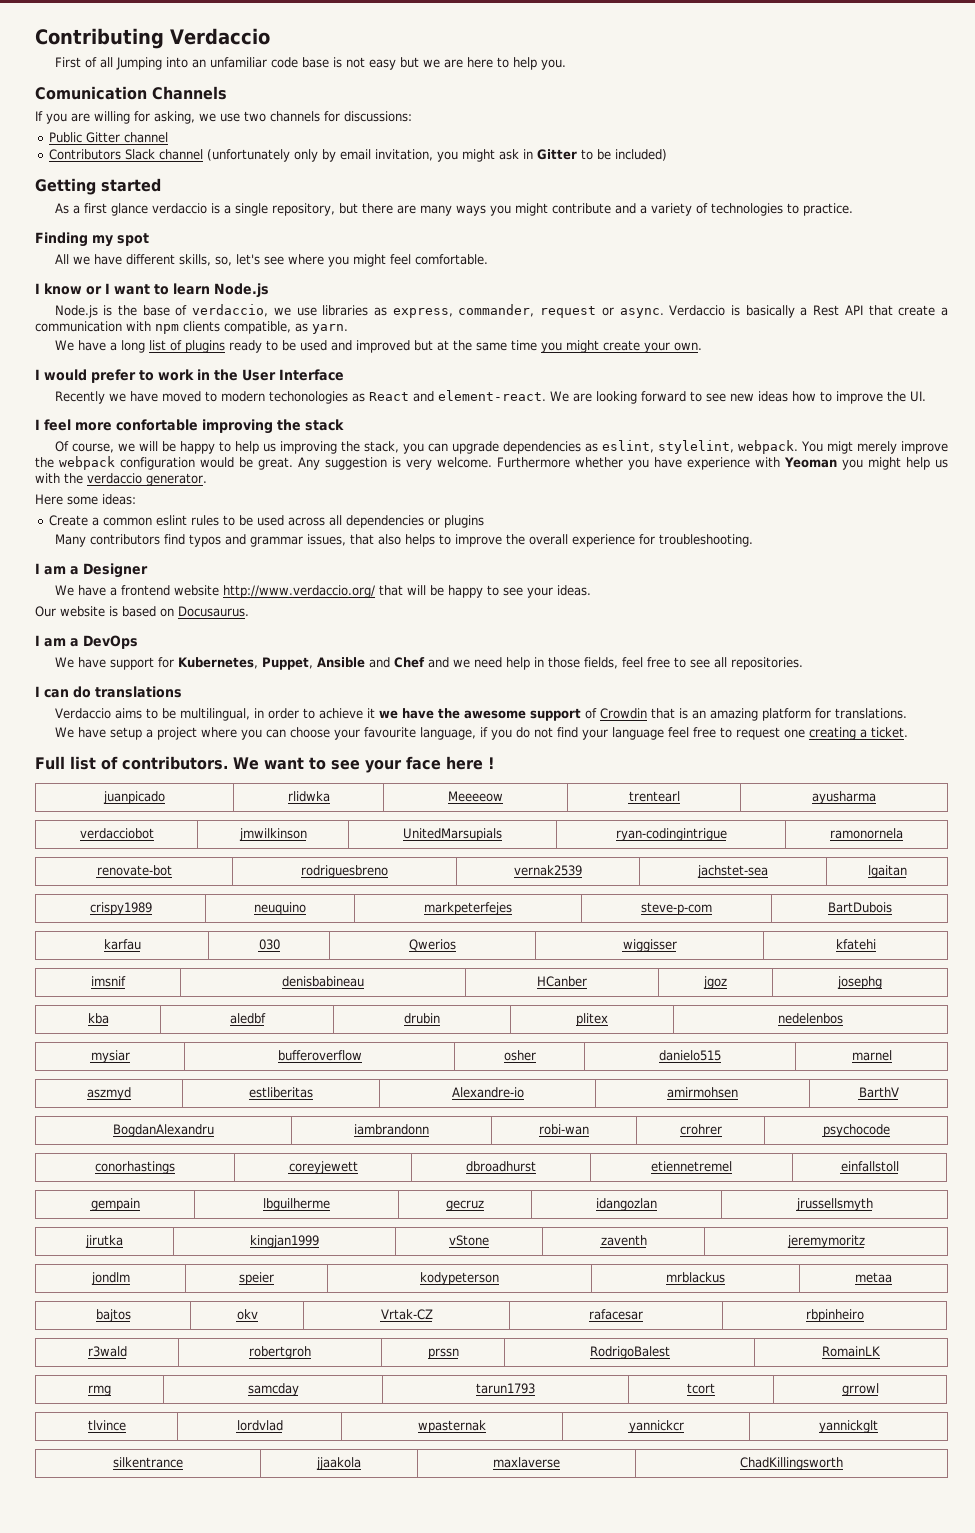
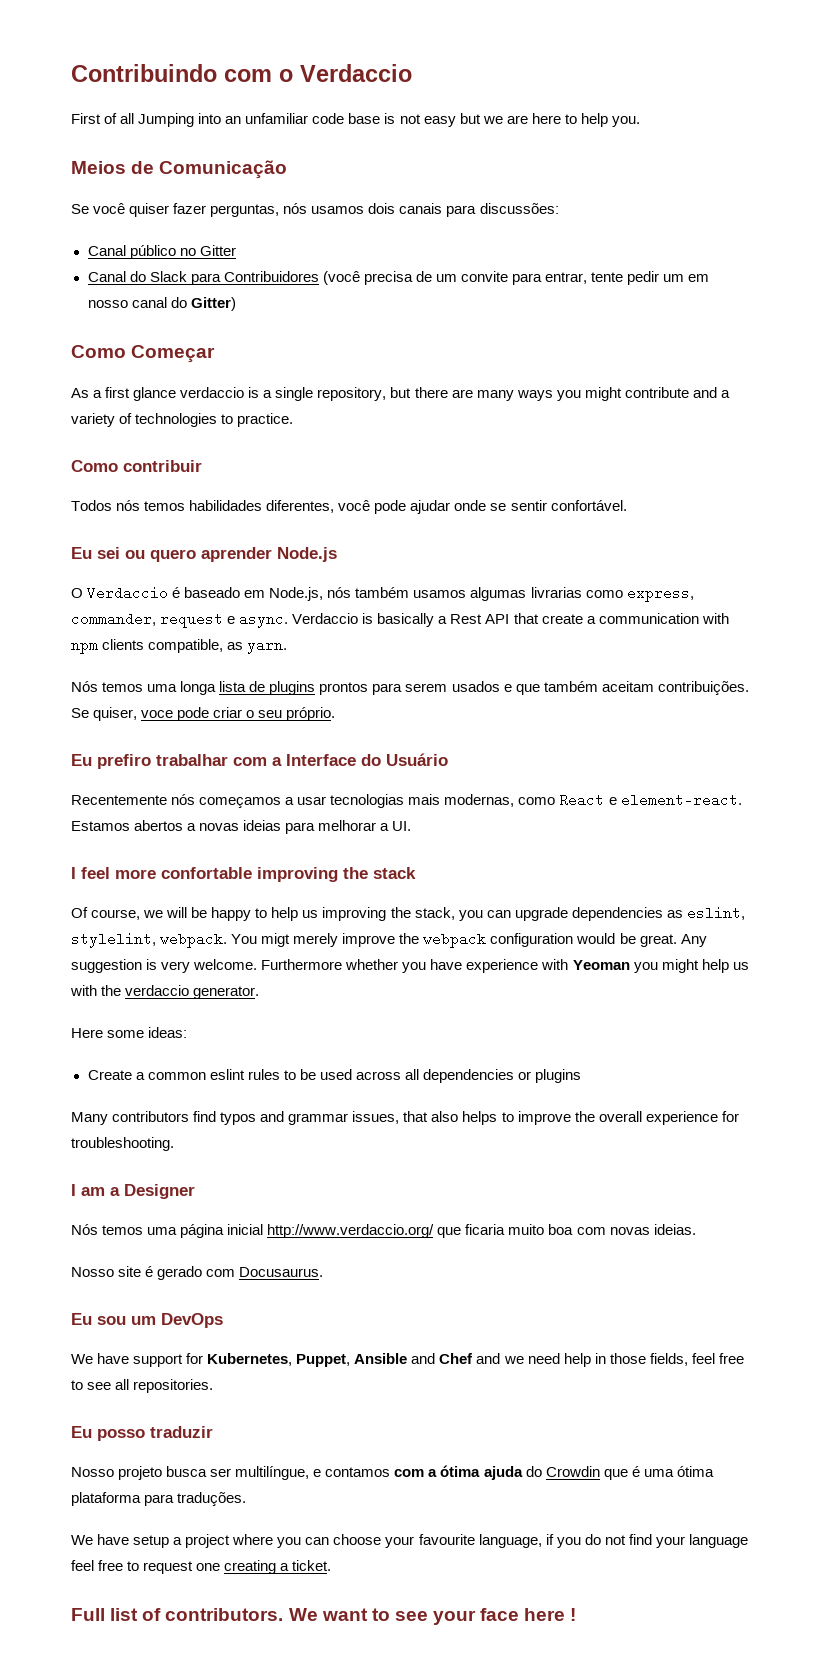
[35,28,164,49] Contributing -> [71,64,293,82] Contribuindo com o
[35,86,227,100] [35,111,412,124] [48,132,168,143] [48,149,667,162] [35,178,161,195] Comunication Channels // If you are willing for asking, we use two channels for discussions: // Public Gitter channel // Contributors Slack channel (unfortunately only by email invitation, you might ask in Gitter to be included) // Getting started -> [71,160,288,179] [71,203,559,217] [87,245,236,259] [87,271,710,285] [87,297,236,311] [71,345,216,363] Meios de Comunicação // Se você quiser fazer perguntas, nós usamos dois canais para discussões: // Canal público no Gitter // Canal do Slack para Contribuidores (você precisa de um convite para entrar, tente pedir um em nosso canal do Gitter) // Como Começar
[35,232,149,247] [54,254,488,267] [35,283,269,298] [54,304,387,318] Finding my spot // All we have different skills, so, let's see where you might feel comfortable. // I know or I want to learn Node.js // Node.js is the base of verdaccio, we use libraries as -> [71,460,202,472] [71,500,627,514] [71,547,337,562] [71,586,623,601] Como contribuir // Todos nós temos habilidades diferentes, você pode ajudar onde se sentir confortável. // Eu sei ou quero aprender Node.js // O Verdaccio é baseado em Node.js, nós também usamos algumas livrarias como
[601,307,614,316] or -> [227,616,236,624] e
[54,340,702,353] [35,369,344,383] [54,390,906,404] We have a long list of plugins ready to be used and improved but at the same time you might create your own. // I would prefer to work in the User Interface // Recently we have moved to modern techonologies as React and element-react. We are looking forward to see new ideas how to improve the -> [71,681,749,695] [71,707,336,721] [71,753,448,769] [71,793,742,808] [71,820,390,834] Nós temos uma longa lista de plugins prontos para serem usados e que também aceitam contribuições. Se quiser, voce pode criar o seu próprio. // Eu prefiro trabalhar com a Interface do Usuário // Recentemente nós começamos a usar tecnologias mais modernas, como React e element-react. Estamos abertos a novas ideias para melhorar a
[54,585,591,598] [35,606,249,617] [35,635,79,647] We have a frontend website http://www.verdaccio.org/ that will be happy to see your ideas. // Our website is based on Docusaurus. // I am a -> [71,1224,696,1238] [71,1266,324,1280] [71,1313,156,1325] Nós temos uma página inicial http://www.verdaccio.org/ que ficaria muito boa com novas ideias. // Nosso site é gerado com Docusaurus. // Eu sou um
[35,686,182,698] [54,708,907,721] I can do translations // Verdaccio aims to be multilingual, in order to achieve it we have the awesome support of Crowdin that is an amazing platform for translations. -> [71,1426,213,1441] [71,1465,714,1480] [71,1492,247,1506] Eu posso traduzir // Nosso projeto busca ser multilíngue, e contamos com a ótima ajuda do Crowdin que é uma ótima plataforma para traduções.
[103,791,165,804] [287,791,330,802] [448,791,503,802] [628,791,680,802] [812,791,876,804] [79,828,154,839] [238,828,307,841] [403,828,502,841] [615,828,727,841] [830,828,903,839] [96,865,172,876] [301,865,388,878] [514,865,582,876] [697,865,768,878] [867,865,907,878] [89,902,152,915] [254,902,306,915] [424,902,512,915] [641,902,712,915] [827,902,892,913] [103,939,141,950] [258,939,280,950] [409,939,456,951] [622,939,677,952] [835,939,876,950] [91,976,126,987] [282,976,364,987] [537,976,587,987] [703,976,727,989] [837,976,882,989] [87,1013,109,1024] [229,1013,266,1024] [404,1013,440,1024] [576,1013,608,1026] [778,1013,843,1024] [90,1050,130,1063] [277,1050,362,1061] [503,1050,536,1061] [659,1050,721,1061] [851,1050,892,1061] [87,1087,131,1100] [249,1087,313,1098] [451,1087,524,1098] [667,1087,738,1098] [858,1087,899,1098] [113,1124,214,1137] [354,1124,429,1135] [539,1124,589,1135] [679,1124,722,1135] [822,1124,890,1137] [95,1161,175,1174] [288,1161,358,1174] [466,1161,536,1172] [651,1161,732,1172] [840,1161,899,1172] [90,1198,140,1211] [263,1198,330,1211] [446,1200,484,1211] [596,1198,657,1211] [795,1198,873,1211] [85,1235,123,1248] [250,1235,319,1248] [449,1235,489,1246] [600,1235,647,1246] [786,1235,865,1248] [90,1272,130,1285] [239,1272,274,1285] [420,1272,499,1285] [666,1272,725,1283] [855,1272,892,1283] [95,1309,131,1322] [236,1309,258,1320] [380,1309,433,1320] [589,1309,643,1320] [805,1309,864,1322] [87,1346,127,1357] [249,1346,311,1359] [427,1348,459,1359] [589,1346,670,1359] [822,1346,880,1357] [88,1385,111,1396] [247,1383,299,1396] [476,1383,535,1394] [687,1383,715,1394] [841,1383,879,1396] [87,1420,126,1431] [236,1420,283,1431] [418,1420,486,1433] [628,1420,684,1433] [819,1420,878,1433] [113,1457,183,1468] [316,1457,361,1470] [493,1457,560,1468] [740,1457,843,1470] // juanpicado | rlidwka | Meeeeow | trentearl | ayusharma // verdacciobot | jmwilkinson | UnitedMarsupials | ryan-codingintrigue | ramonornela // renovate-bot | rodriguesbreno | vernak2539 | jachstet-sea | lgaitan // crispy1989 | neuquino | markpeterfejes | steve-p-com | BartDubois // karfau | 030 | Qwerios | wiggisser | kfatehi // imsnif | denisbabineau | HCanber | jgoz | josephg // kba | aledbf | drubin | plitex | nedelenbos // mysiar | bufferoverflow | osher | danielo515 | marnel // aszmyd | estliberitas | Alexandre-io | amirmohsen | BarthV // BogdanAlexandru | iambrandonn | robi-wan | crohrer | psychocode // conorhastings | coreyjewett | dbroadhurst | etiennetremel | einfallstoll // gempain | lbguilherme | gecruz | idangozlan | jrussellsmyth // jirutka | kingjan1999 | vStone | zaventh | jeremymoritz // jondlm | speier | kodypeterson | mrblackus | metaa // bajtos | okv | Vrtak-CZ | rafacesar | rbpinheiro // r3wald | robertgroh | prssn | RodrigoBalest | RomainLK // rmg | samcday | tarun1793 | tcort | grrowl // tlvince | lordvlad | wpasternak | yannickcr | yannickglt // silkentrance | jjaakola | maxlaverse | ChadKillingsworth -> (577, 1614) none

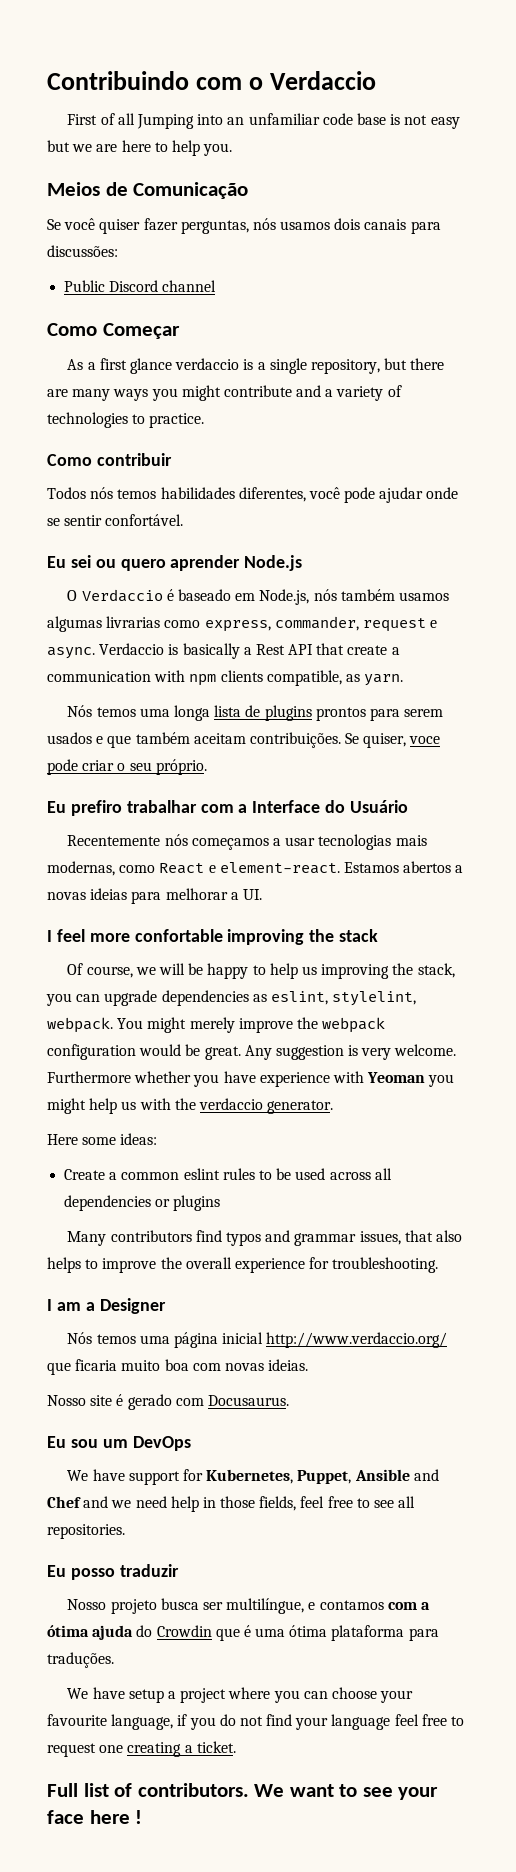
[87,245,236,259] [87,271,710,285] [87,297,236,311] Canal público no Gitter // Canal do Slack para Contribuidores (você precisa de um convite para entrar, tente pedir um em nosso canal do Gitter) -> [64,280,217,292] Public Discord channel
[261,933,291,947] migt -> [147,1017,187,1033] might

